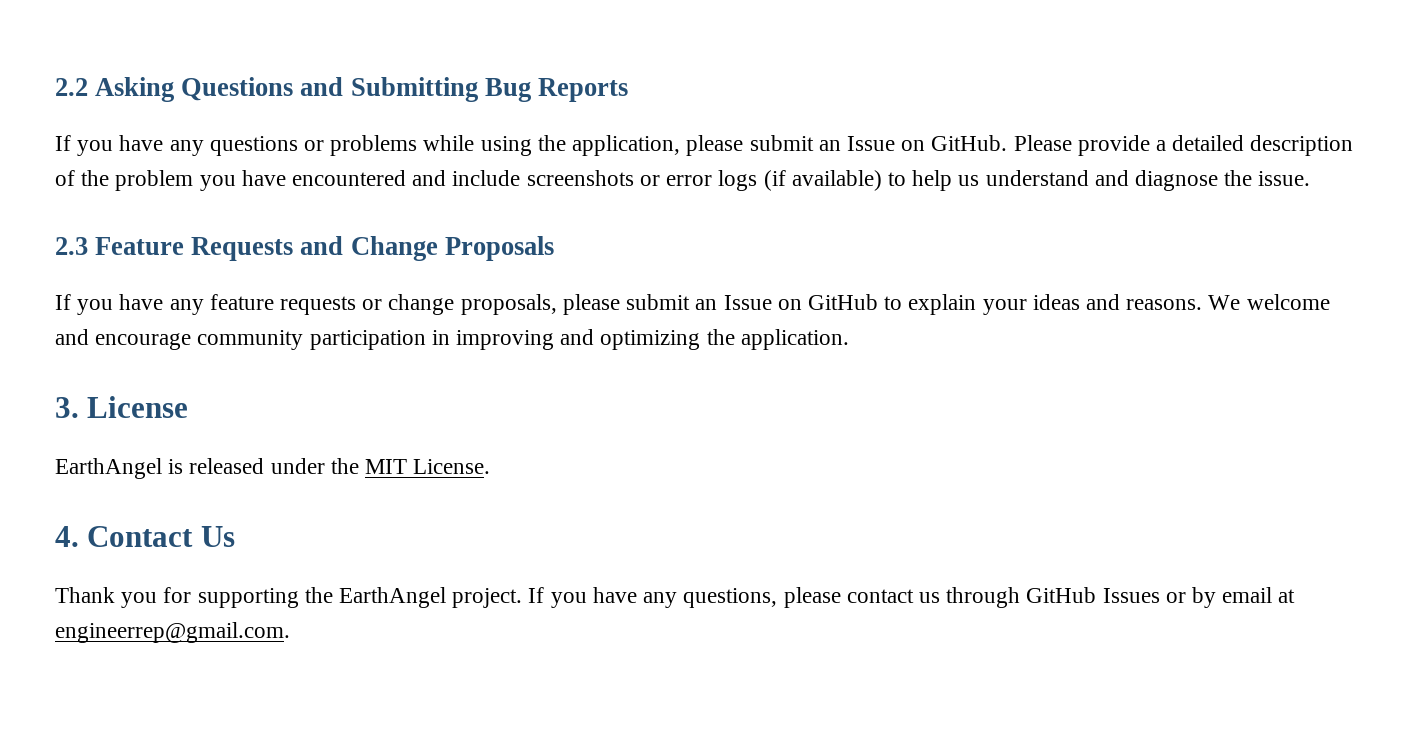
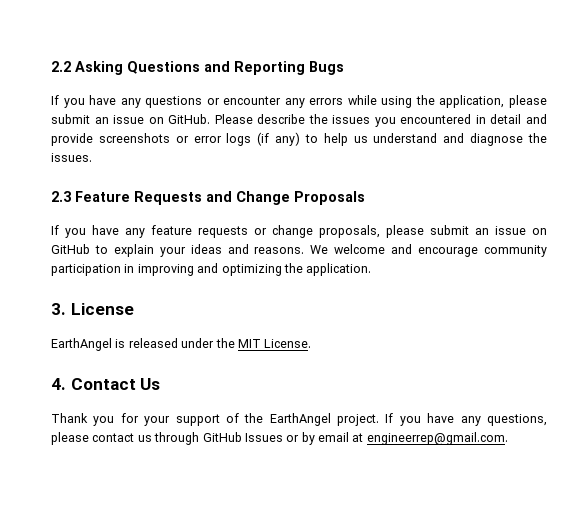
[350,77,628,102] Submitting Bug Reports -> [234,61,344,75] Reporting Bugs
[330,135,418,156] problems -> [223,96,344,108] encounter any errors
[846,136,895,151] Issue -> [113,115,145,124] issue
[1077,135,1354,156] [55,170,521,191] provide a detailed description of the problem you have encountered and include -> [257,114,547,127] [51,133,93,146] describe the issues you encountered in detail and provide
[791,170,882,191] available) -> [275,132,301,146] any)
[1258,171,1311,186] issue. -> [51,153,92,162] issues.
[723,295,772,310] Issue -> [495,226,526,235] issue
[197,588,299,608] supporting -> [144,413,239,426] your support of

